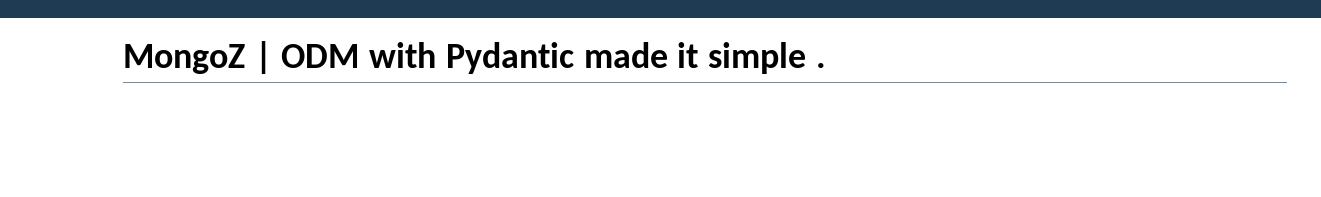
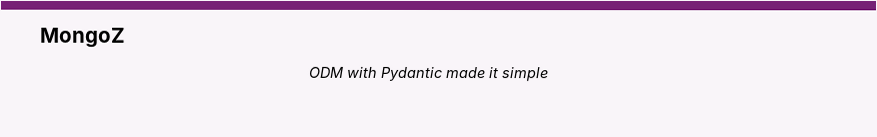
[254,41,272,74] | -> (126, 37) //
[815,63,826,68] . -> (549, 74) none

